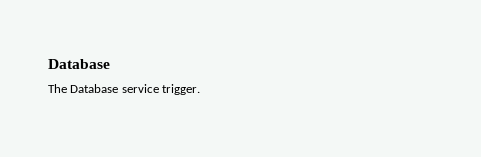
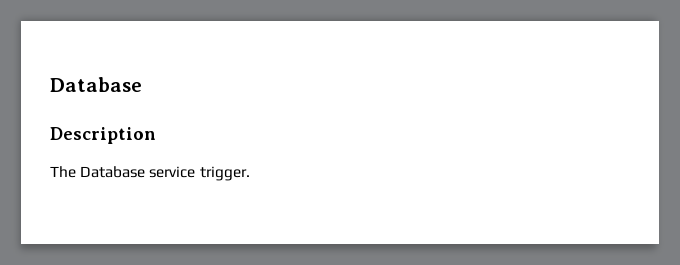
[48,59,110,69] Database -> [50,77,142,92] [50,127,156,144] Database // Description

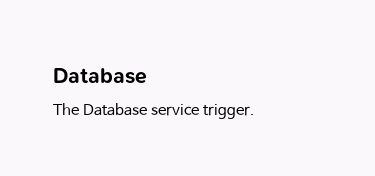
[50,77,142,92] [50,127,156,144] Database // Description -> [53,68,147,84] Database

